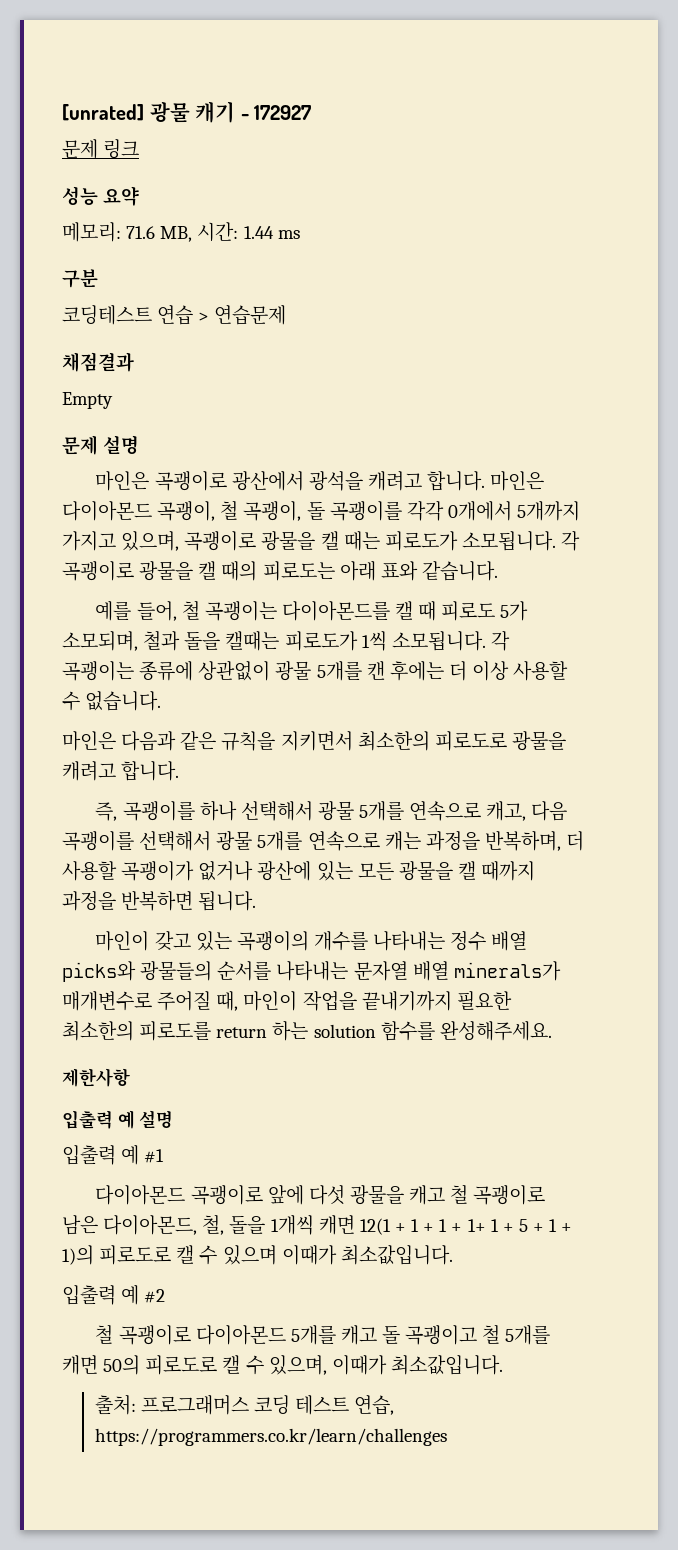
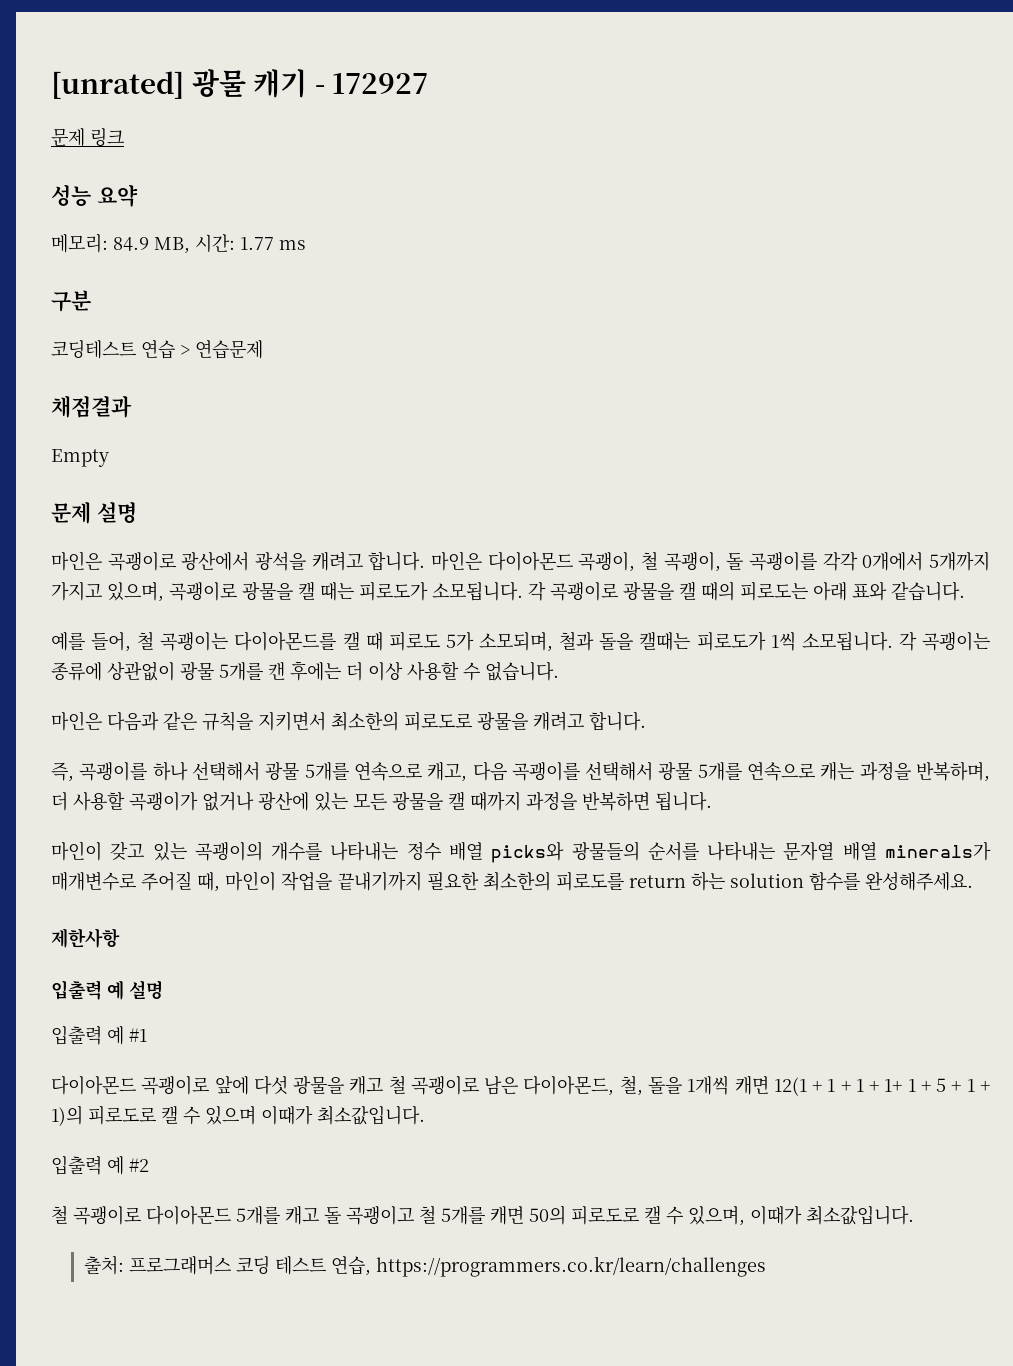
[126,226,156,239] 71.6 -> [113,237,149,251] 84.9
[243,226,274,239] 1.44 -> [240,237,274,250] 1.77

